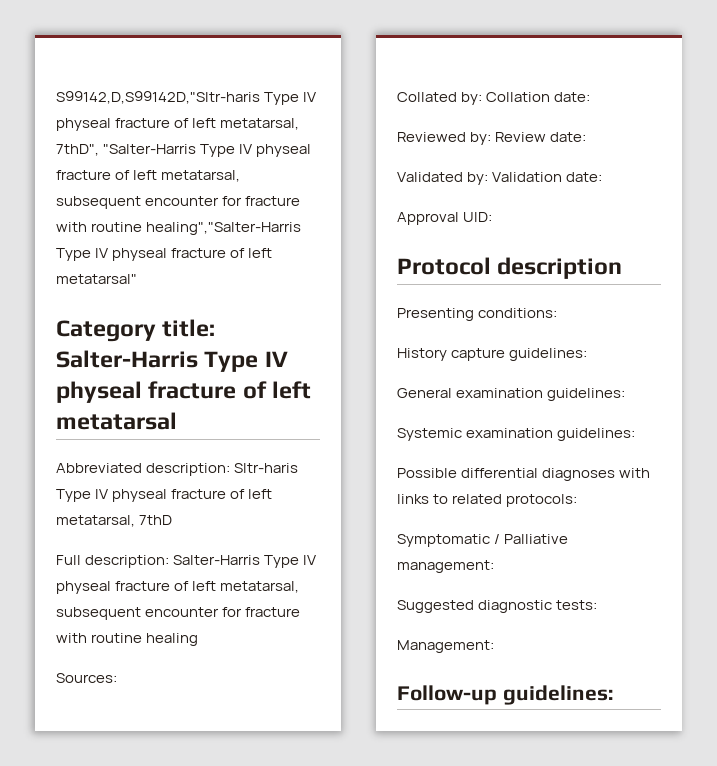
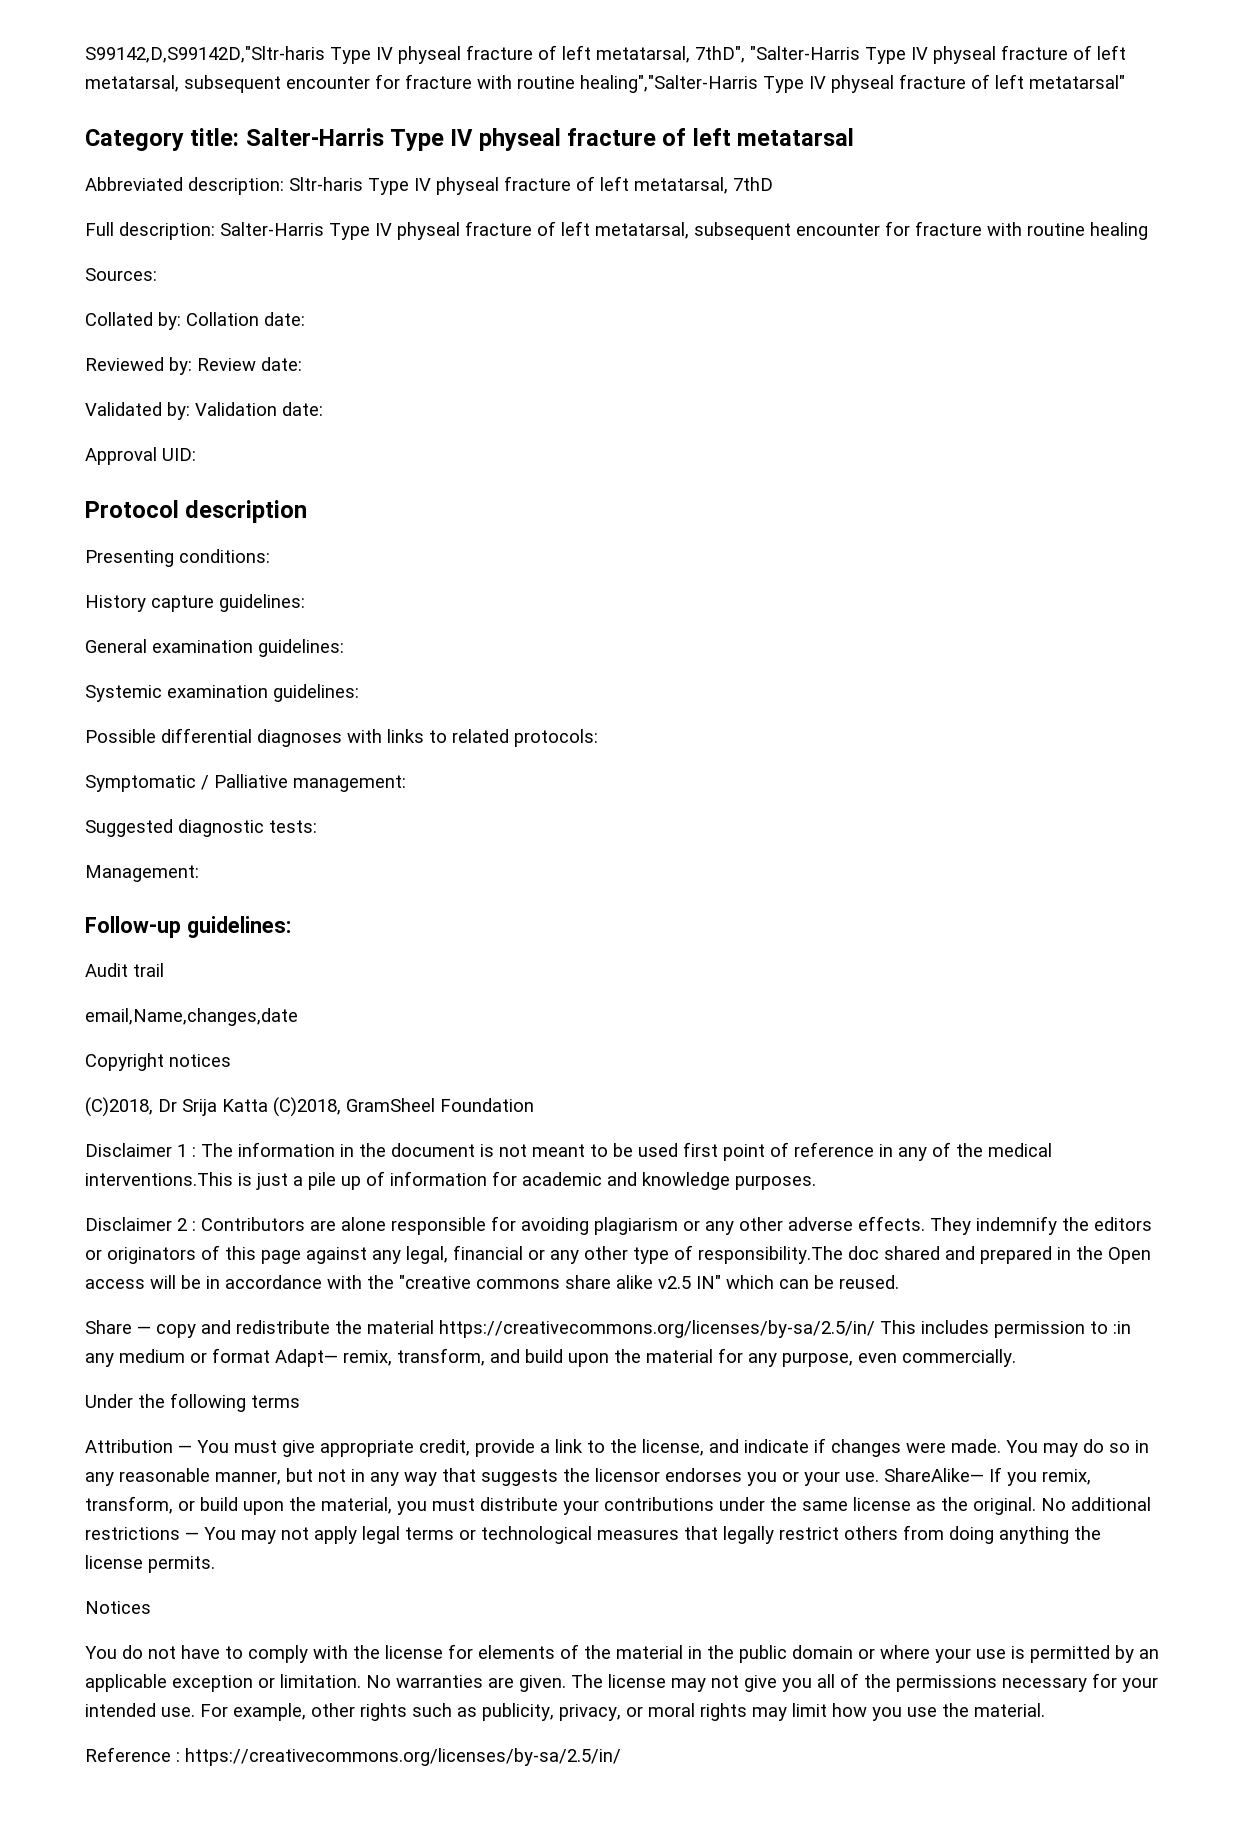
(613, 695) none -> [85,963,164,977] [85,1008,298,1026] [85,1053,231,1071] [85,1097,534,1117] [85,1142,1052,1161] [85,1171,816,1190] [85,1216,1152,1235] [85,1245,1151,1264] [85,1275,899,1289] [85,1320,1131,1338] [85,1348,1016,1367] [85,1393,300,1412] [85,1438,1149,1457] [85,1467,1091,1486] [85,1496,1151,1515] [85,1525,1101,1544] [85,1555,215,1573] [85,1601,151,1614] [85,1644,1159,1663] [85,1673,1158,1692] [85,1703,1045,1721] [85,1747,621,1766] // Audit trail // email,Name,changes,date // Copyright notices // (C)2018, Dr Srija Katta (C)2018, GramSheel Foundation // Disclaimer 1 : The information in the document is not meant to be used first point of reference in any of the medical interventions.This is just a pile up of information for academic and knowledge purposes. // Disclaimer 2 : Contributors are alone responsible for avoiding plagiarism or any other adverse effects. They indemnify the editors or originators of this page against any legal, financial or any other type of responsibility.The doc shared and prepared in the Open access will be in accordance with the "creative commons share alike v2.5 IN" which can be reused. // Share — copy and redistribute the material https://creativecommons.org/licenses/by-sa/2.5/in/ This includes permission to :in any medium or format Adapt— remix, transform, and build upon the material for any purpose, even commercially. // Under the following terms // Attribution — You must give appropriate credit, provide a link to the license, and indicate if changes were made. You may do so in any reasonable manner, but not in any way that suggests the licensor endorses you or your use. ShareAlike— If you remix, transform, or build upon the material, you must distribute your contributions under the same license as the original. No additional restrictions — You may not apply legal terms or technological measures that legally restrict others from doing anything the license permits. // Notices // You do not have to comply with the license for elements of the material in the public domain or where your use is permitted by an applicable exception or limitation. No warranties are given. The license may not give you all of the permissions necessary for your intended use. For example, other rights such as publicity, privacy, or moral rights may limit how you use the material. // Reference : https://creativecommons.org/licenses/by-sa/2.5/in/

